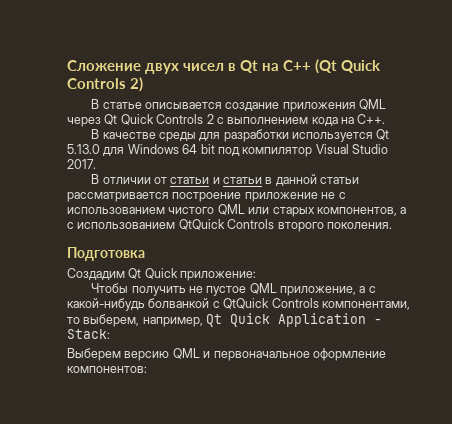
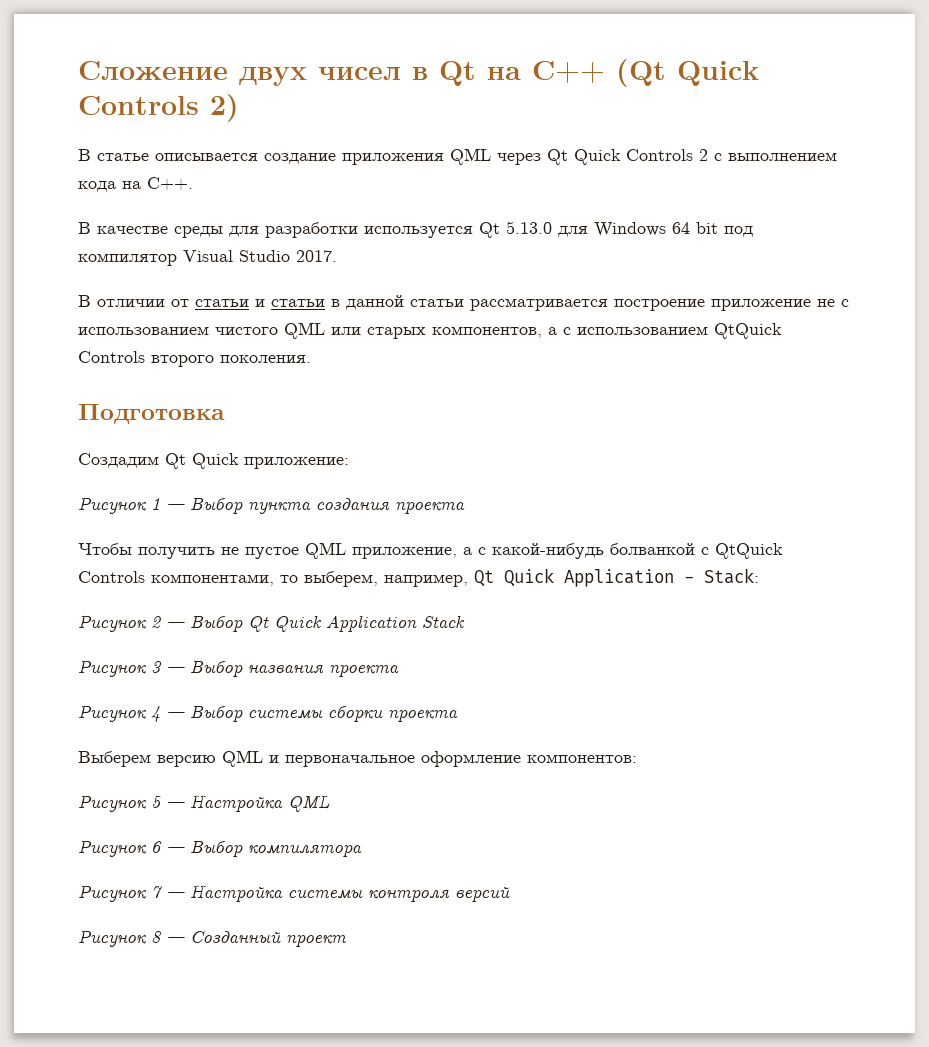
(257, 276) none -> [78,497,465,515] // Рисунок 1 — Выбор пункта создания проекта
(110, 334) none -> [78,615,465,633] [78,660,399,678] [78,705,458,723] // Рисунок 2 — Выбор Qt Quick Application Stack // Рисунок 3 — Выбор названия проекта // Рисунок 4 — Выбор системы сборки проекта
(147, 369) none -> [78,794,330,813] [78,840,362,858] [78,884,510,903] [78,930,347,948] // Рисунок 5 — Настройка QML // Рисунок 6 — Выбор компилятора // Рисунок 7 — Настройка системы контроля версий // Рисунок 8 — Созданный проект

